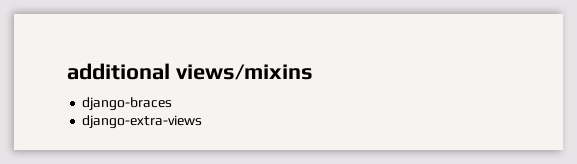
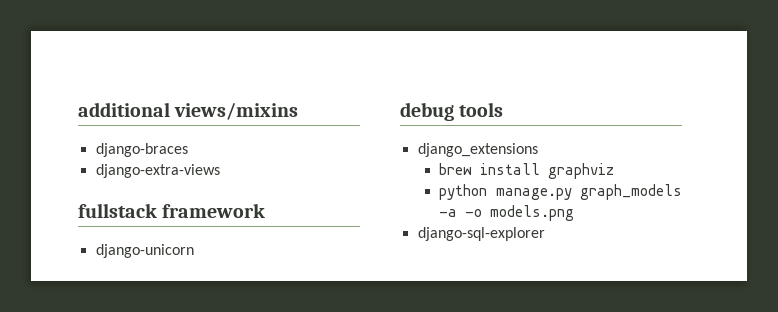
(203, 122) none -> [78,203,266,218] [95,244,194,258] [400,102,504,121] [417,143,538,157] [439,163,615,179] [439,184,682,200] [439,205,575,221] [417,227,545,241] // fullstack framework // django-unicorn // debug tools // django_extensions // brew install graphviz // python manage.py graph_models -a -o models.png // django-sql-explorer

